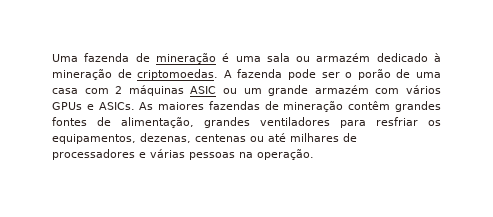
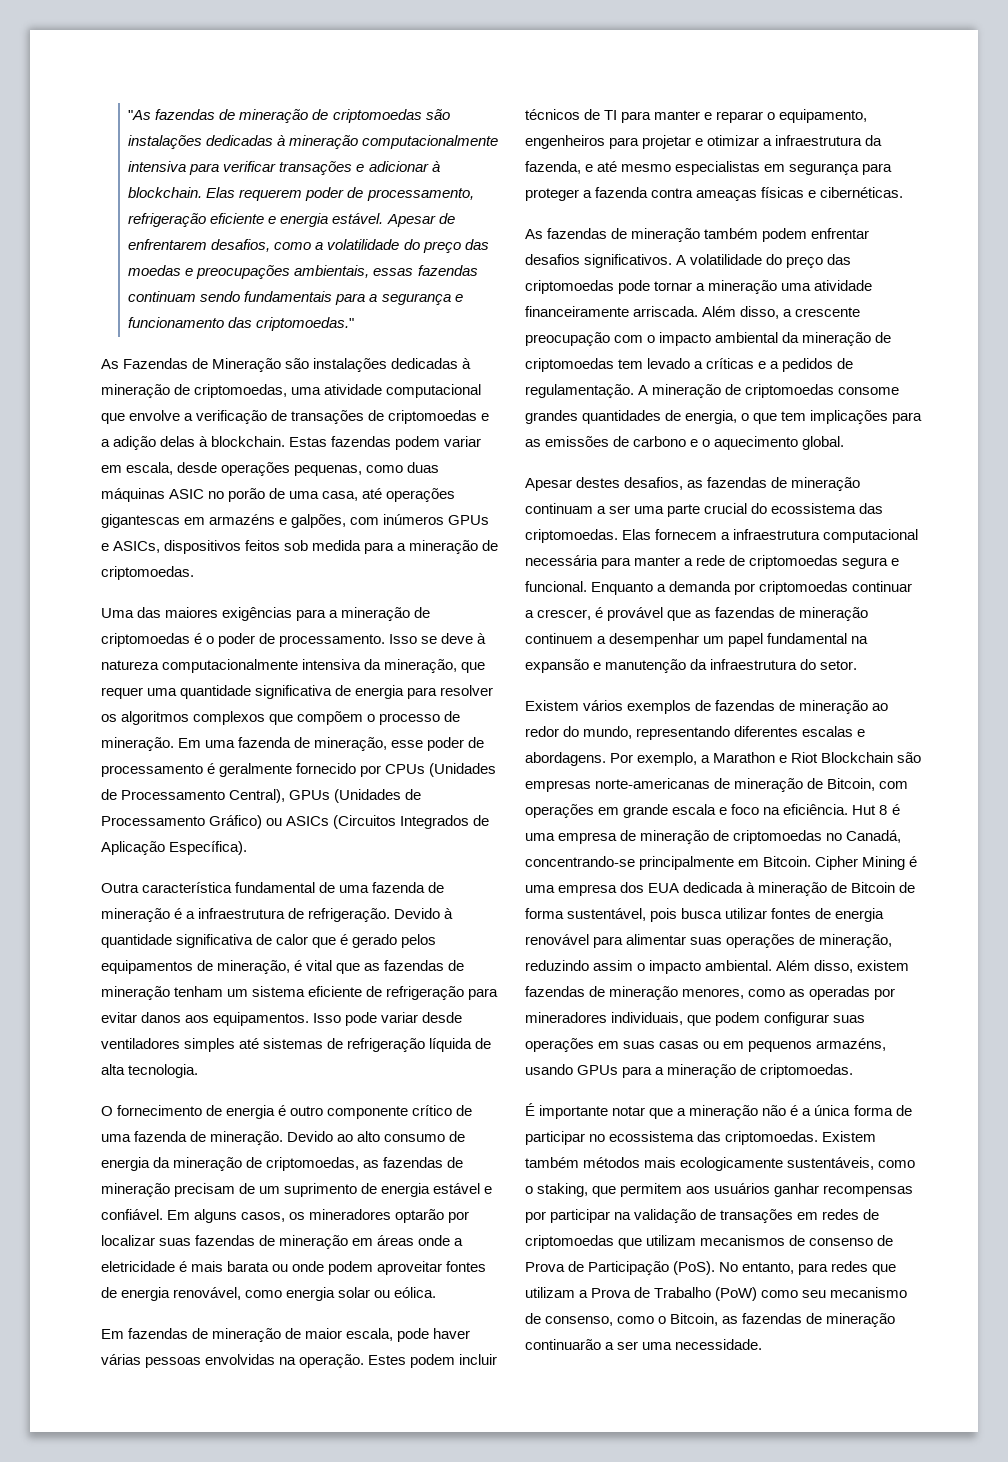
[52,53,442,64] [52,69,442,80] [52,85,442,96] [52,101,441,112] [52,117,441,128] [52,133,357,144] [52,149,314,160] Uma fazenda de mineração é uma sala ou armazém dedicado à mineração de criptomoedas. A fazenda pode ser o porão de uma casa com 2 máquinas ASIC ou um grande armazém com vários GPUs e ASICs. As maiores fazendas de mineração contêm grandes fontes de alimentação, grandes ventiladores para resfriar os equipamentos, dezenas, centenas ou até milhares de processadores e várias pessoas na operação. -> [128,109,450,123] [128,135,499,149] [128,161,440,175] [128,187,474,201] [128,213,455,227] [128,239,489,253] [128,265,478,279] [128,291,463,305] [128,317,355,331] [101,358,472,372] [101,384,482,398] [101,410,490,424] [101,436,482,450] [101,462,440,476] [101,488,456,502] [101,514,490,528] [101,540,499,554] [101,566,194,580] [101,607,431,621] [101,633,487,647] [101,659,486,673] [101,685,494,699] [101,711,461,725] [101,737,485,751] [101,763,497,777] [101,789,422,803] [101,815,490,829] [101,841,248,855] [101,882,445,893] [101,908,454,922] [101,934,437,948] [101,960,465,974] [101,986,499,1000] [101,1012,463,1026] [101,1038,492,1052] [101,1064,199,1078] [101,1105,473,1119] [101,1131,466,1145] [101,1157,464,1171] [101,1183,493,1197] [101,1209,470,1223] [101,1235,464,1249] [101,1261,487,1275] [101,1287,437,1301] [101,1328,471,1342] [101,1354,498,1368] [525,109,868,123] [525,135,883,149] [525,161,893,175] [525,187,904,201] [525,228,870,242] [525,254,852,268] [525,280,873,294] [525,306,861,319] [525,332,892,346] [525,358,854,372] [525,384,900,398] [525,410,923,424] [525,436,845,450] [525,477,861,491] [525,503,884,517] [525,529,919,543] [525,555,900,569] [525,581,913,595] [525,607,869,621] [525,633,869,647] [525,659,858,673] [525,700,889,714] [525,726,866,740] [525,752,922,766] [525,778,909,792] [525,804,900,818] [525,830,902,844] [525,856,918,870] [525,882,916,896] [525,908,885,922] [525,934,893,948] [525,960,910,974] [525,986,896,1000] [525,1012,866,1026] [525,1038,887,1052] [525,1064,854,1078] [525,1103,912,1119] [525,1131,877,1145] [525,1157,916,1171] [525,1183,914,1197] [525,1209,880,1223] [525,1235,894,1249] [525,1261,897,1275] [525,1287,908,1301] [525,1313,896,1327] [525,1339,763,1350] "As fazendas de mineração de criptomoedas são instalações dedicadas à mineração computacionalmente intensiva para verificar transações e adicionar à blockchain. Elas requerem poder de processamento, refrigeração eficiente e energia estável. Apesar de enfrentarem desafios, como a volatilidade do preço das moedas e preocupações ambientais, essas fazendas continuam sendo fundamentais para a segurança e funcionamento das criptomoedas." // As Fazendas de Mineração são instalações dedicadas à mineração de criptomoedas, uma atividade computacional que envolve a verificação de transações de criptomoedas e a adição delas à blockchain. Estas fazendas podem variar em escala, desde operações pequenas, como duas máquinas ASIC no porão de uma casa, até operações gigantescas em armazéns e galpões, com inúmeros GPUs e ASICs, dispositivos feitos sob medida para a mineração de criptomoedas. // Uma das maiores exigências para a mineração de criptomoedas é o poder de processamento. Isso se deve à natureza computacionalmente intensiva da mineração, que requer uma quantidade significativa de energia para resolver os algoritmos complexos que compõem o processo de mineração. Em uma fazenda de mineração, esse poder de processamento é geralmente fornecido por CPUs (Unidades de Processamento Central), GPUs (Unidades de Processamento Gráfico) ou ASICs (Circuitos Integrados de Aplicação Específica). // Outra característica fundamental de uma fazenda de mineração é a infraestrutura de refrigeração. Devido à quantidade significativa de calor que é gerado pelos equipamentos de mineração, é vital que as fazendas de mineração tenham um sistema eficiente de refrigeração para evitar danos aos equipamentos. Isso pode variar desde ventiladores simples até sistemas de refrigeração líquida de alta tecnologia. // O fornecimento de energia é outro componente crítico de uma fazenda de mineração. Devido ao alto consumo de energia da mineração de criptomoedas, as fazendas de mineração precisam de um suprimento de energia estável e confiável. Em alguns casos, os mineradores optarão por localizar suas fazendas de mineração em áreas onde a eletricidade é mais barata ou onde podem aproveitar fontes de energia renovável, como energia solar ou eólica. // Em fazendas de mineração de maior escala, pode haver várias pessoas envolvidas na operação. Estes podem incluir técnicos de TI para manter e reparar o equipamento, engenheiros para projetar e otimizar a infraestrutura da fazenda, e até mesmo especialistas em segurança para proteger a fazenda contra ameaças físicas e cibernéticas. // As fazendas de mineração também podem enfrentar desafios significativos. A volatilidade do preço das criptomoedas pode tornar a mineração uma atividade financeiramente arriscada. Além disso, a crescente preocupação com o impacto ambiental da mineração de criptomoedas tem levado a críticas e a pedidos de regulamentação. A mineração de criptomoedas consome grandes quantidades de energia, o que tem implicações para as emissões de carbono e o aquecimento global. // Apesar destes desafios, as fazendas de mineração continuam a ser uma parte crucial do ecossistema das criptomoedas. Elas fornecem a infraestrutura computacional necessária para manter a rede de criptomoedas segura e funcional. Enquanto a demanda por criptomoedas continuar a crescer, é provável que as fazendas de mineração continuem a desempenhar um papel fundamental na expansão e manutenção da infraestrutura do setor. // Existem vários exemplos de fazendas de mineração ao redor do mundo, representando diferentes escalas e abordagens. Por exemplo, a Marathon e Riot Blockchain são empresas norte-americanas de mineração de Bitcoin, com operações em grande escala e foco na eficiência. Hut 8 é uma empresa de mineração de criptomoedas no Canadá, concentrando-se principalmente em Bitcoin. Cipher Mining é uma empresa dos EUA dedicada à mineração de Bitcoin de forma sustentável, pois busca utilizar fontes de energia renovável para alimentar suas operações de mineração, reduzindo assim o impacto ambiental. Além disso, existem fazendas de mineração menores, como as operadas por mineradores individuais, que podem configurar suas operações em suas casas ou em pequenos armazéns, usando GPUs para a mineração de criptomoedas. // É importante notar que a mineração não é a única forma de participar no ecossistema das criptomoedas. Existem também métodos mais ecologicamente sustentáveis, como o staking, que permitem aos usuários ganhar recompensas por participar na validação de transações em redes de criptomoedas que utilizam mecanismos de consenso de Prova de Participação (PoS). No entanto, para redes que utilizam a Prova de Trabalho (PoW) como seu mecanismo de consenso, como o Bitcoin, as fazendas de mineração continuarão a ser uma necessidade.

